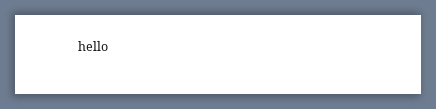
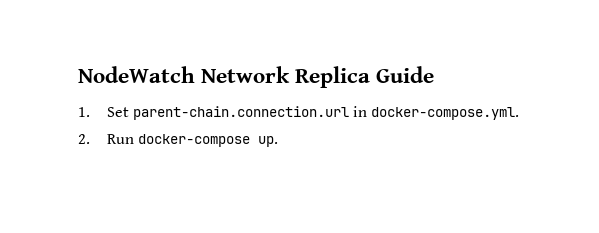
[78,41,108,51] hello -> [78,66,435,88] [78,106,520,120] [78,134,278,147] NodeWatch Network Replica Guide // 1. Set parent-chain.connection.url in docker-compose.yml. // 2. Run docker-compose up.

